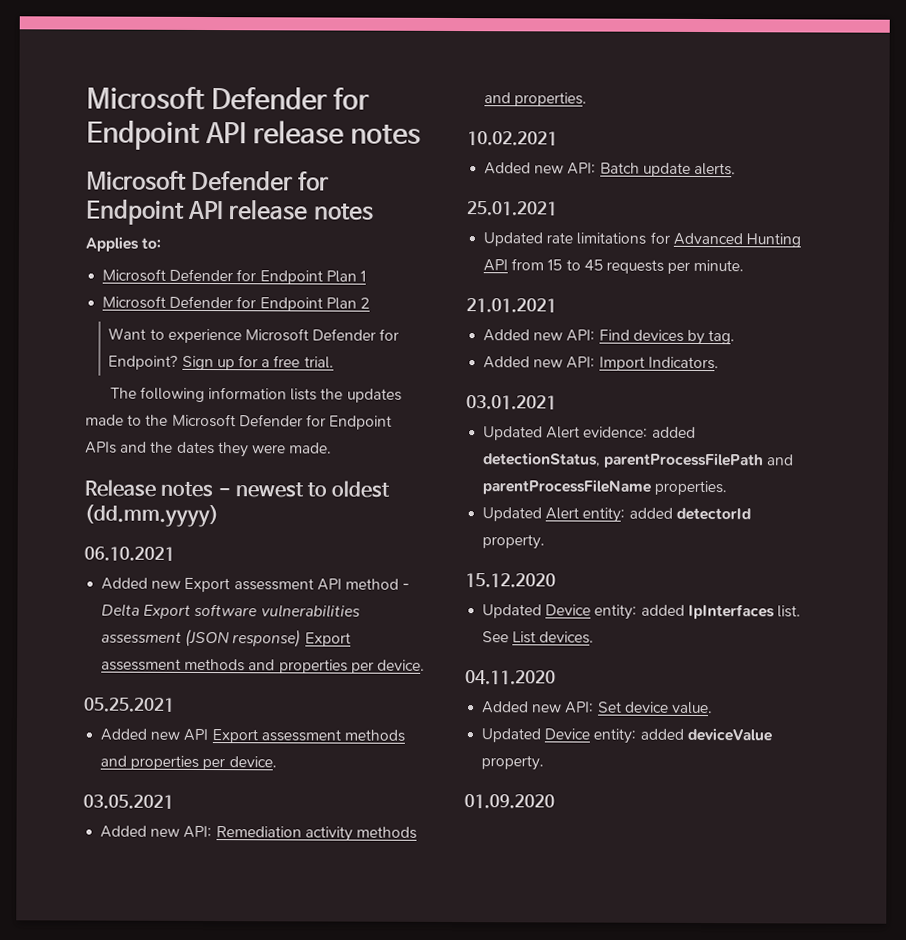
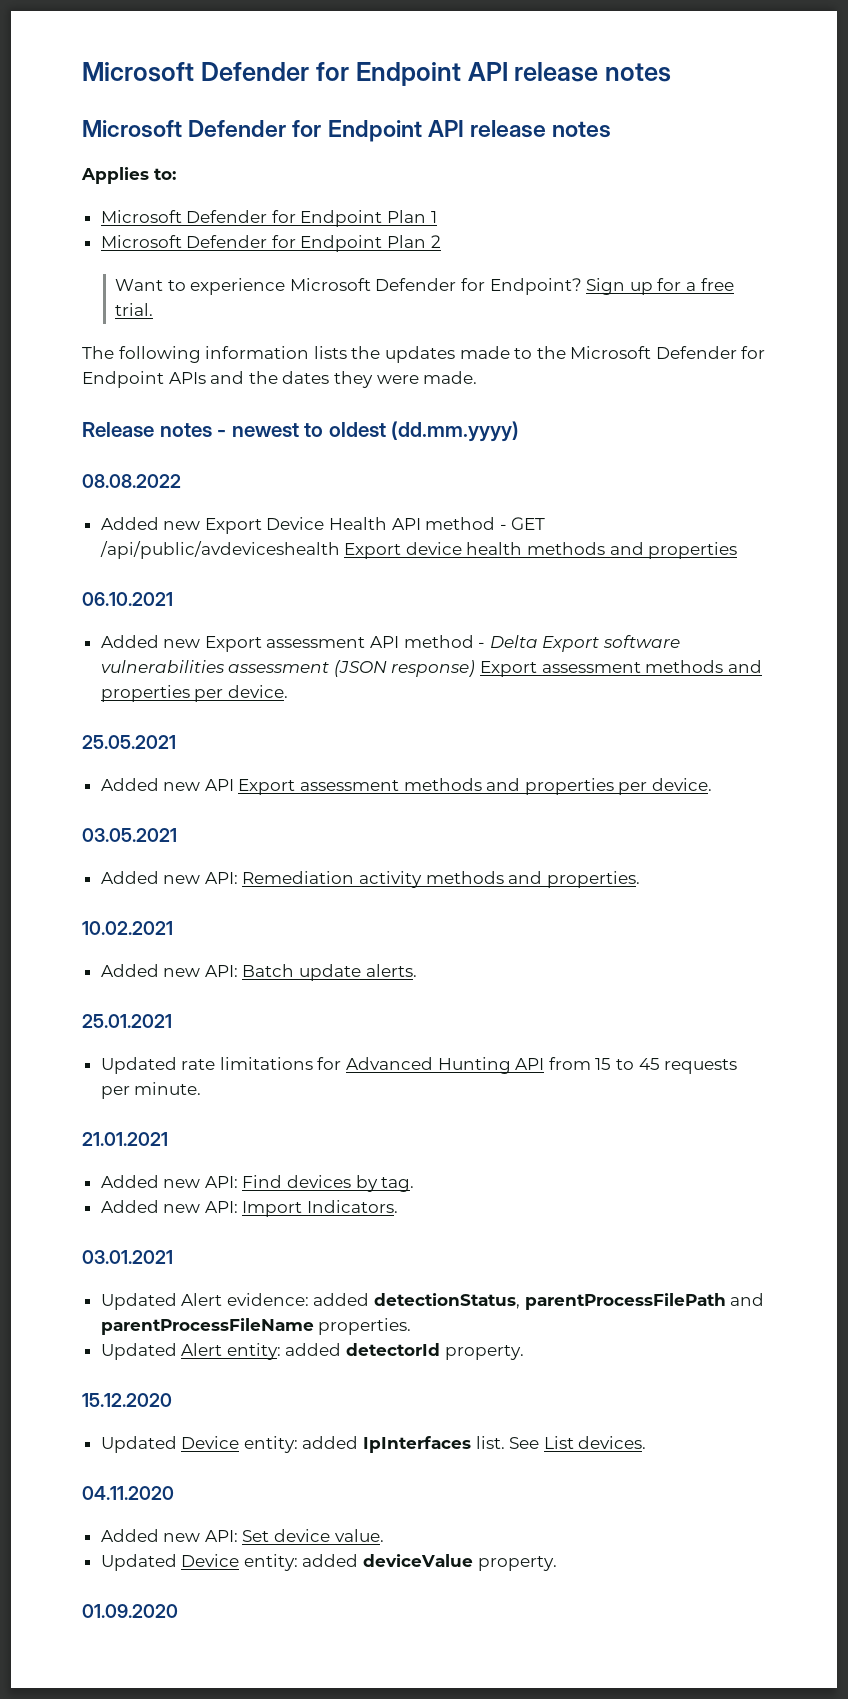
(219, 516) none -> [82,474,181,488] [100,517,546,534] [99,541,738,559] // 08.08.2022 // Added new Export Device Health API method - GET /api/public/avdeviceshealth Export device health methods and properties
[84,697,175,712] 05.25.2021 -> [82,735,176,749] 25.05.2021

